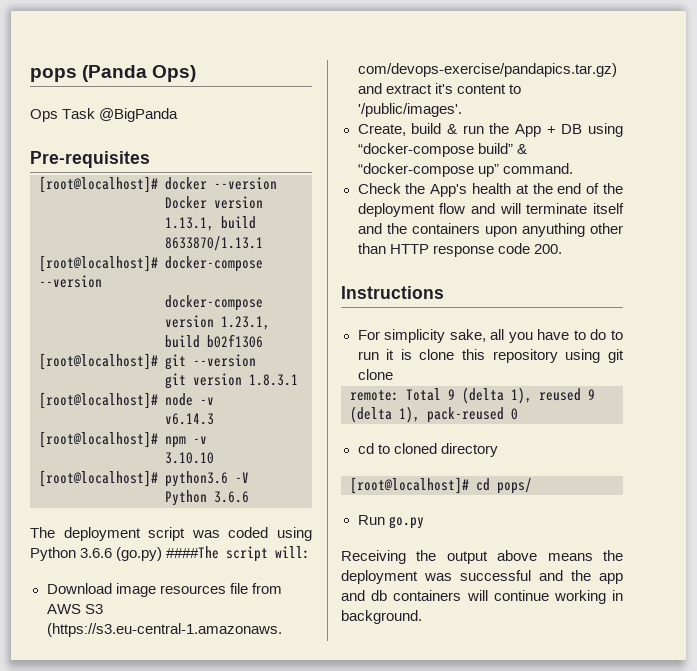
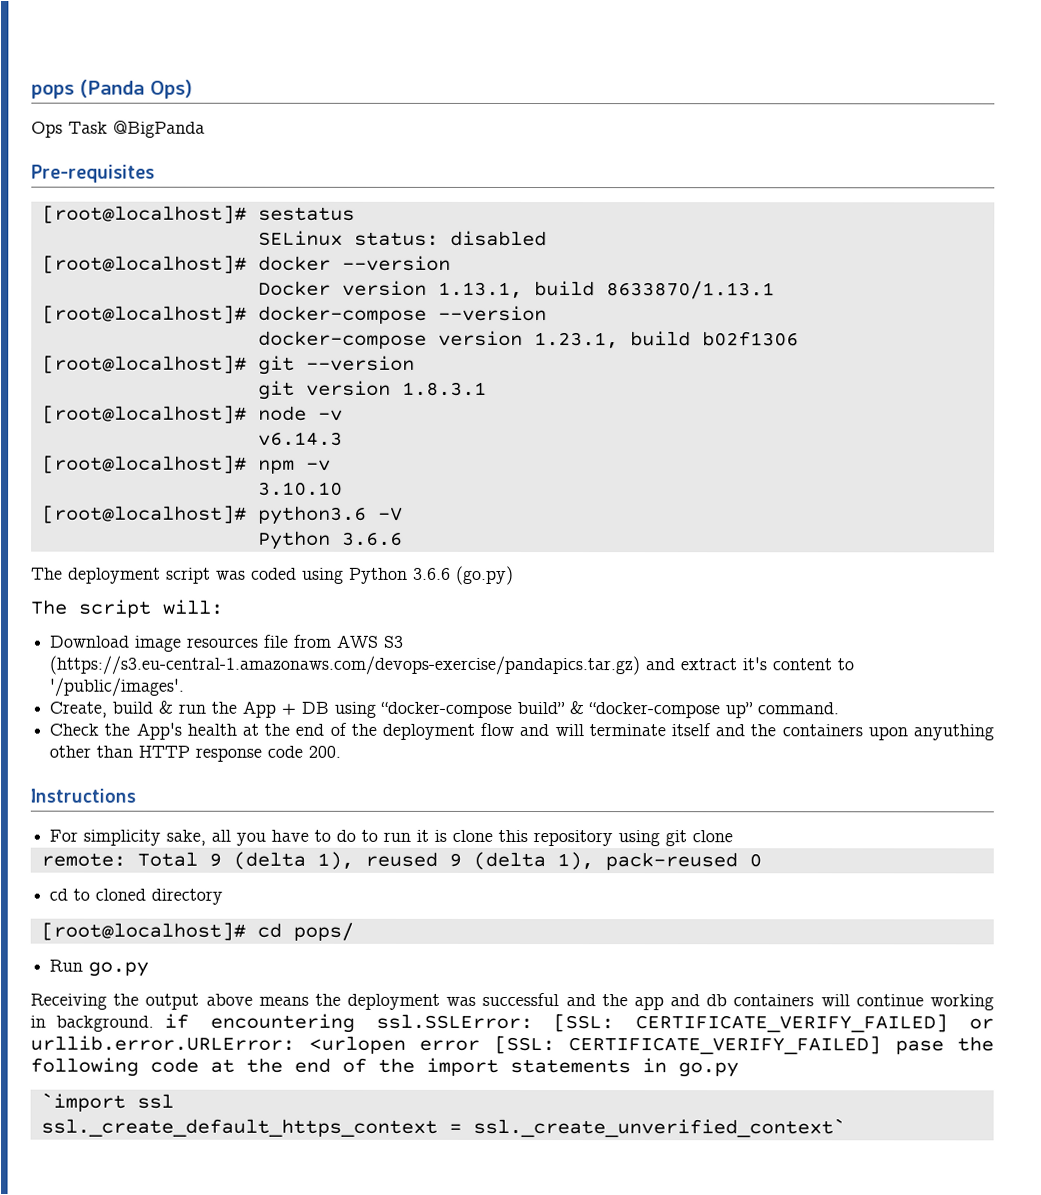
(150, 159) none -> [41,205,355,224] [257,230,547,247] // [root@localhost]# sestatus // SELinux status: disabled
[166,546,220,559] ####The -> [30,599,67,615] // The
(422, 617) none -> [163,1013,995,1033] [30,1035,994,1055] [30,1057,739,1078] [40,1092,174,1112] [40,1117,846,1138] if encountering ssl.SSLError: [SSL: CERTIFICATE_VERIFY_FAILED] or urllib.error.URLError: <urlopen error [SSL: CERTIFICATE_VERIFY_FAILED] pase the following code at the end of the import statements in go.py // `import ssl // ssl._create_default_https_context = ssl._create_unverified_context`

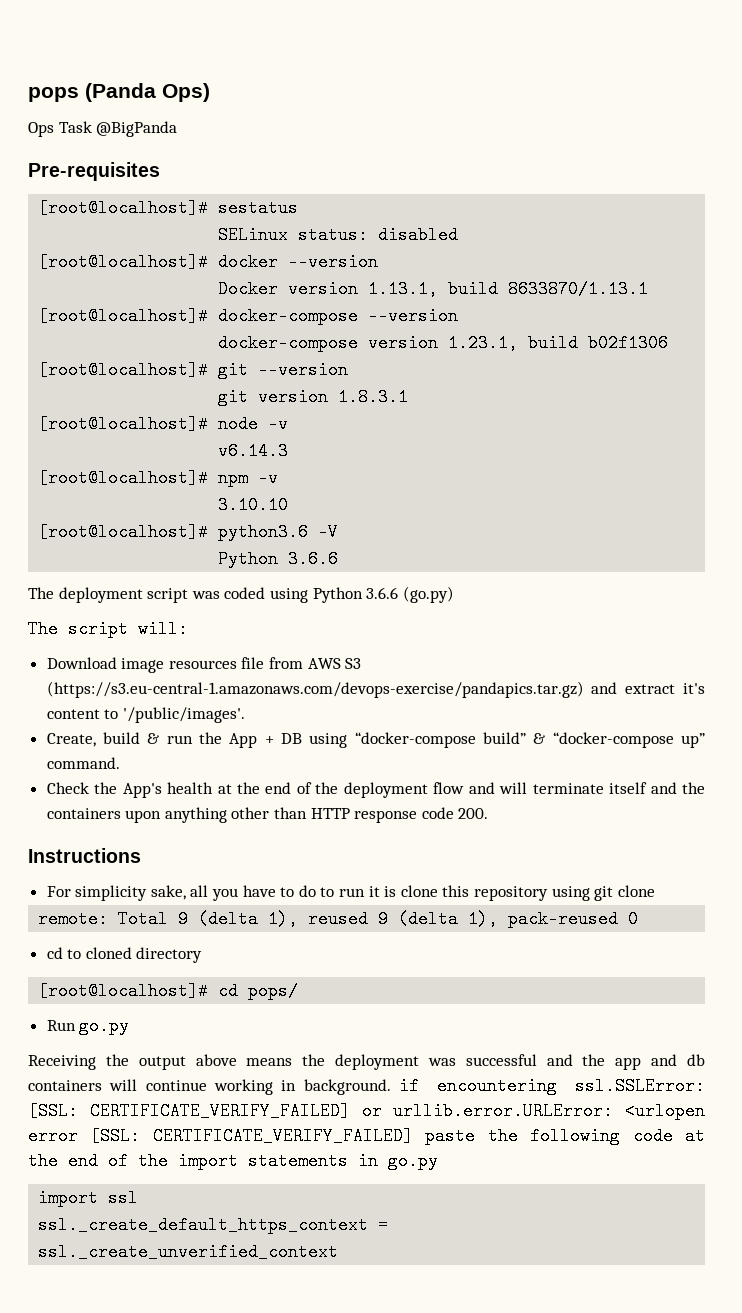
[912,724,994,741] anyuthing -> [164,807,227,823] anything
[894,1040,944,1055] pase -> [425,1127,476,1145] paste
[40,1092,126,1112] `import -> [38,1189,99,1207] import
[472,1117,846,1138] ssl._create_unverified_context` -> [38,1243,339,1261] ssl._create_unverified_context

